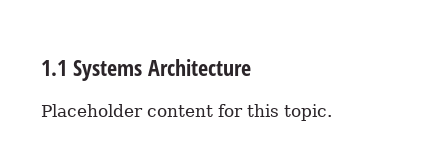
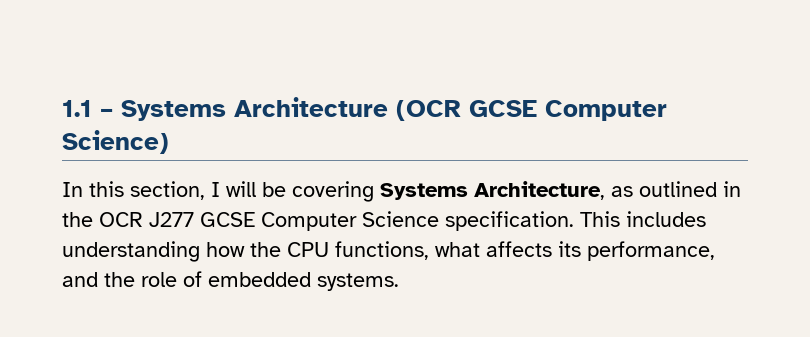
(67, 68) none -> [100,108,113,117] –
[41,104,332,121] // Placeholder content for this topic. -> [396,100,667,121] [62,130,169,154] [62,181,741,202] [62,211,706,231] [62,241,715,262] [62,271,399,291] (OCR GCSE Computer Science) // In this section, I will be covering Systems Architecture, as outlined in the OCR J277 GCSE Computer Science specification. This includes understanding how the CPU functions, what affects its performance, and the role of embedded systems.

